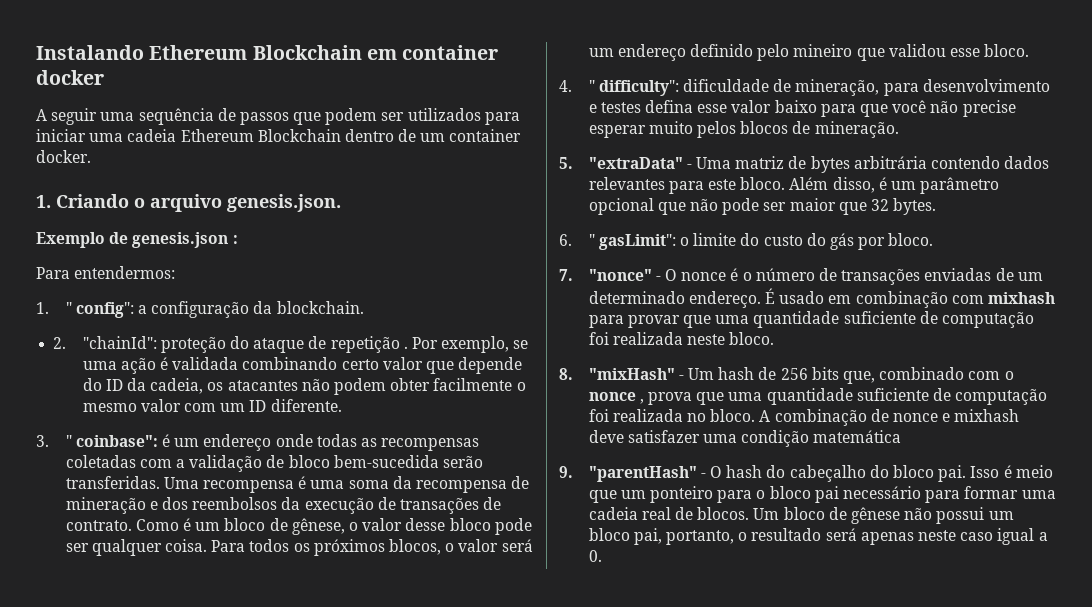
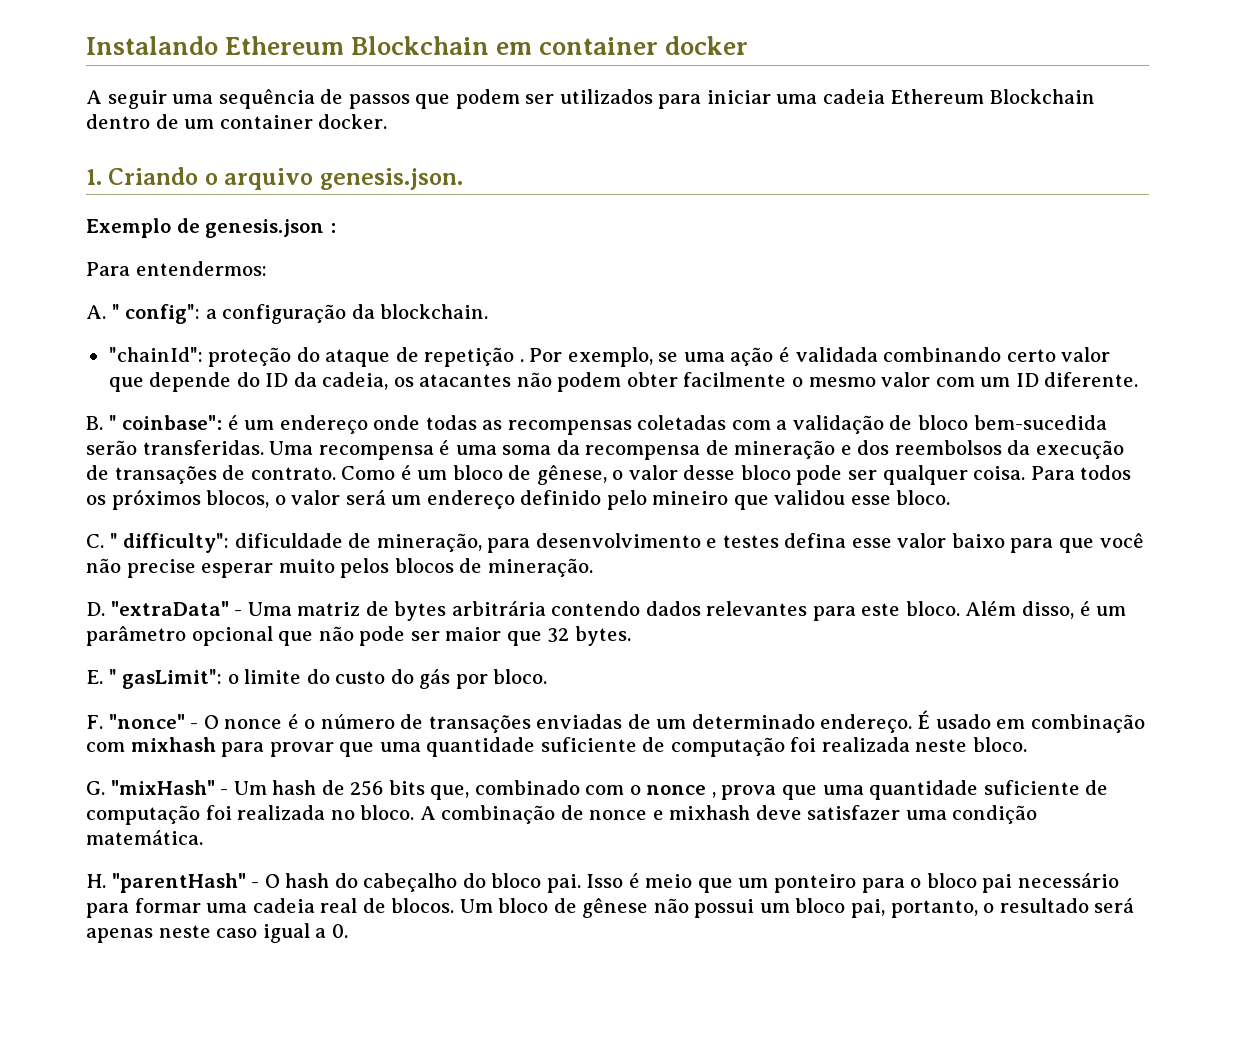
[36,302,49,314] 1. -> [86,305,106,319] A.
[53,337,67,349] 2. -> (489, 311) none
[36,435,49,447] 3. -> [86,416,103,430] B.
[559,80,572,92] 4. -> [86,534,104,548] C.
[559,157,573,169] 5. -> [86,602,105,616] D.
[559,234,572,246] 6. -> [86,670,103,684] E.
[559,269,573,281] 7. -> [86,715,103,729] F.
[559,368,573,380] 8. -> [86,781,105,795] G.
[813,430,902,443] [559,466,573,478] matemática // 9. -> [86,830,203,845] [86,874,106,888] matemática. // H.

